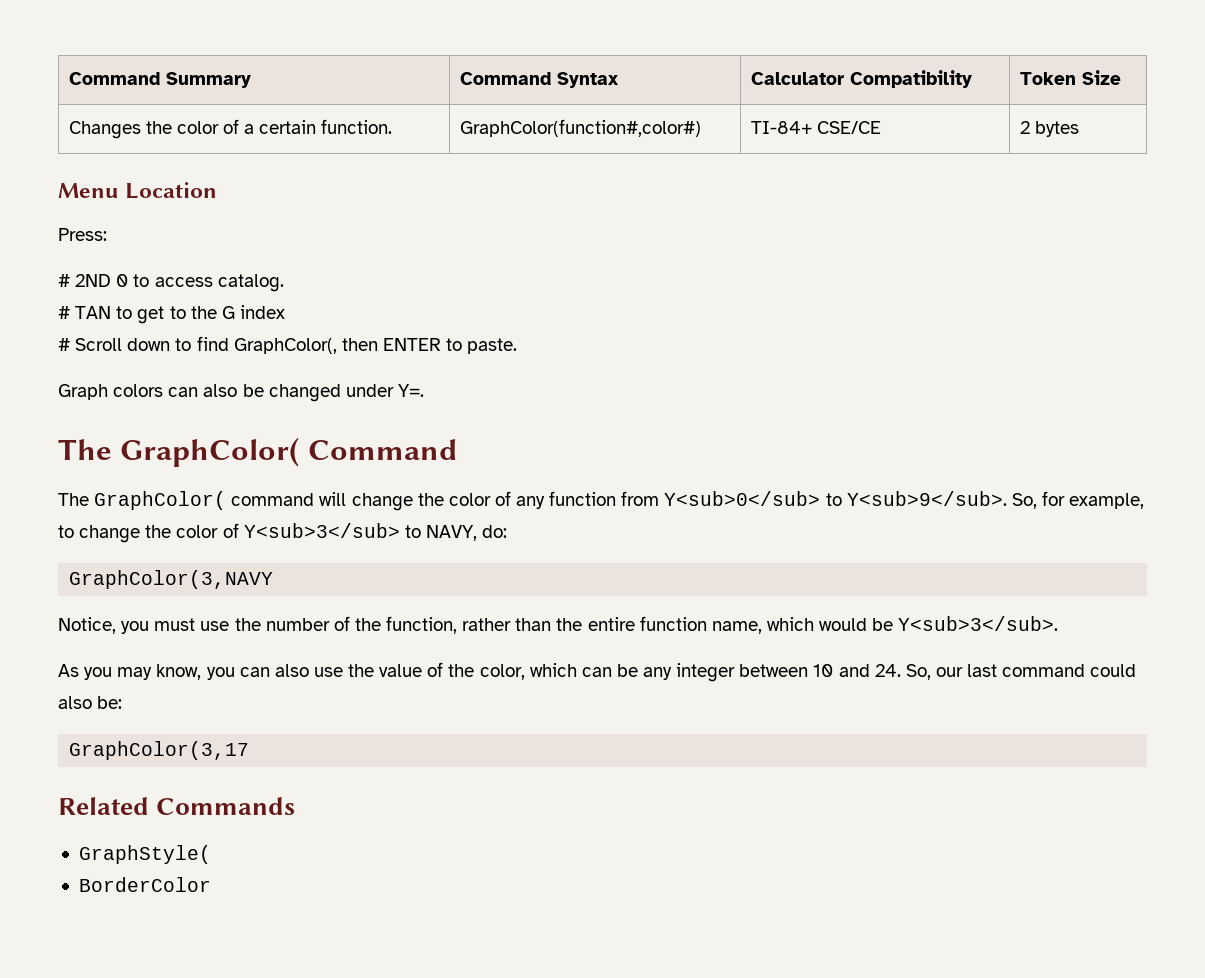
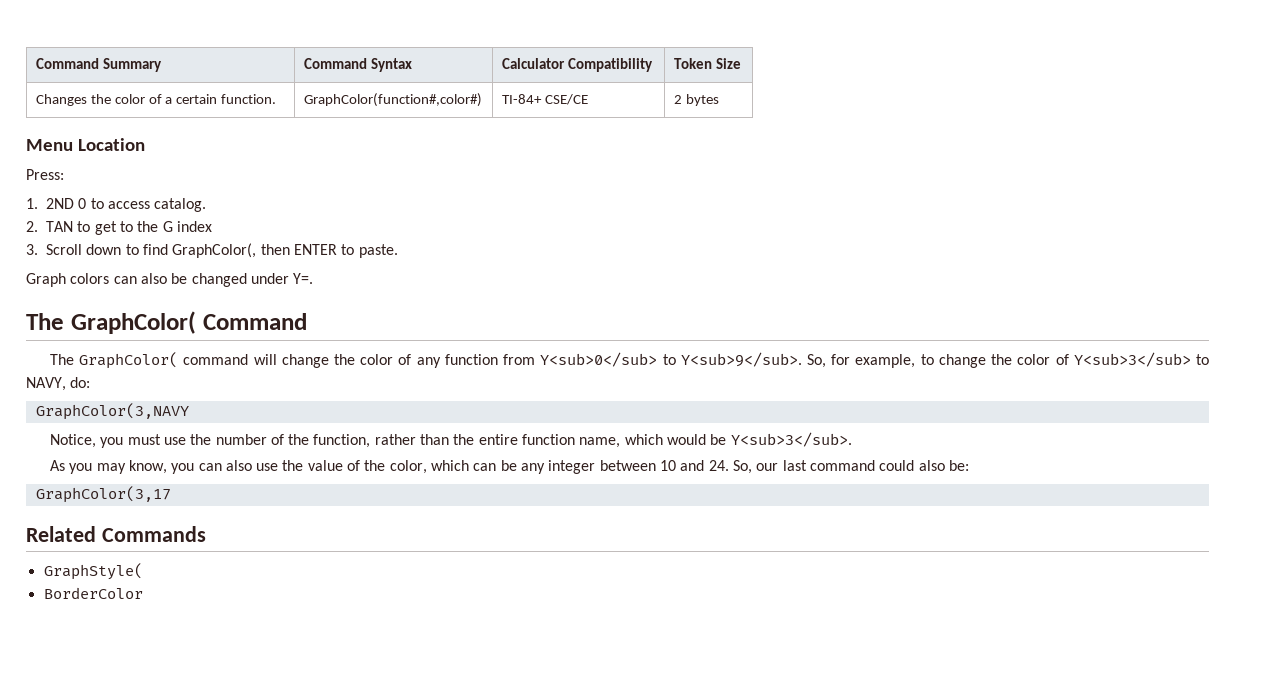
[58,274,70,287] # -> [26,198,38,209] 1.
[58,306,70,319] # -> [26,221,38,232] 2.
[58,338,70,351] # -> [26,244,38,255] 3.

